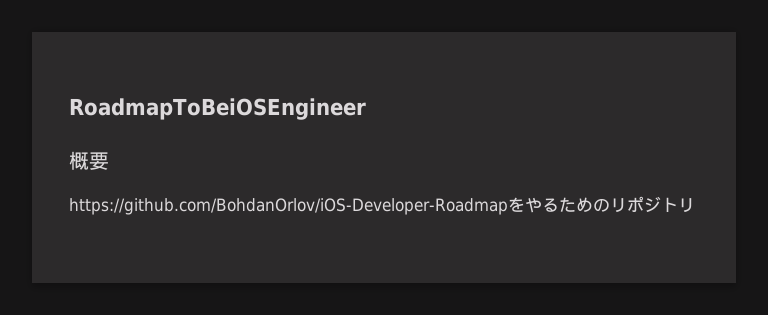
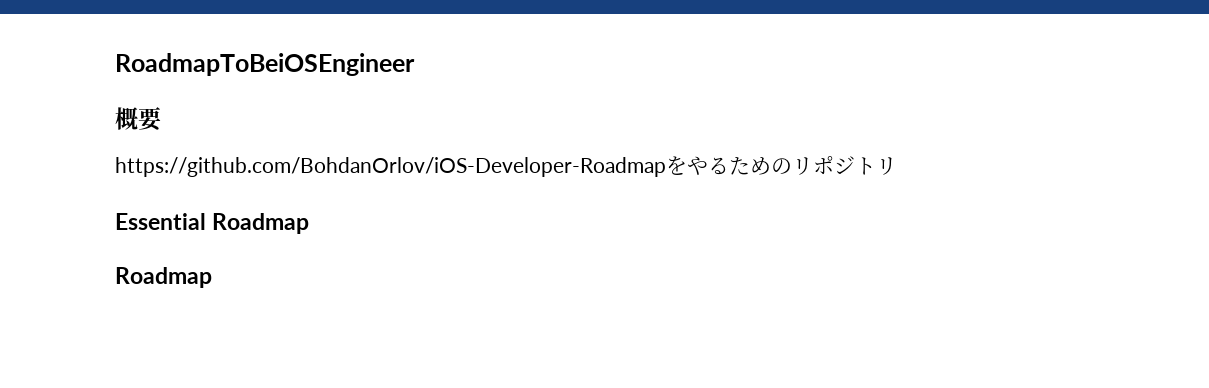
(695, 205) none -> [115,213,310,234] [115,267,212,288] // Essential Roadmap // Roadmap

